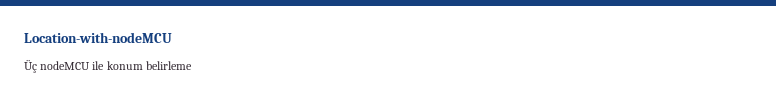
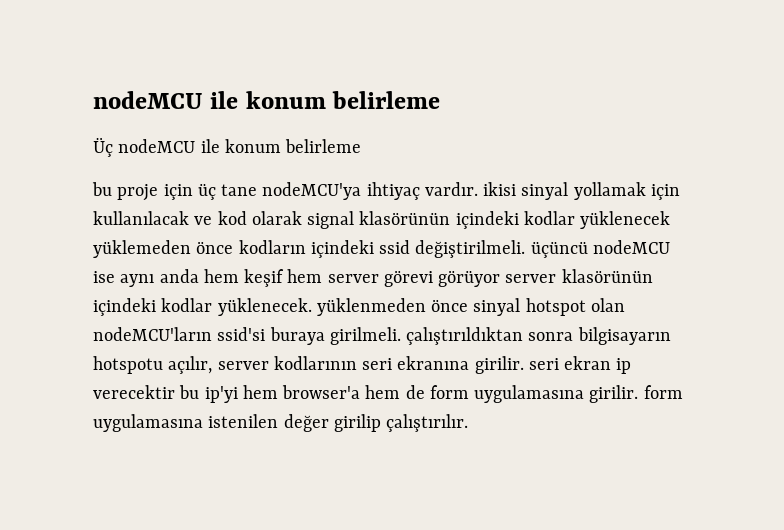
[24,32,172,43] Location-with-nodeMCU -> [93,91,441,109] nodeMCU ile konum belirleme
(192, 65) none -> [92,182,680,201] [93,211,671,229] [93,240,670,258] [93,269,653,287] [93,298,625,316] [93,327,671,345] [93,356,632,374] [93,385,683,403] [93,414,469,432] // bu proje için üç tane nodeMCU'ya ihtiyaç vardır. ikisi sinyal yollamak için kullanılacak ve kod olarak signal klasörünün içindeki kodlar yüklenecek yüklemeden önce kodların içindeki ssid değiştirilmeli. üçüncü nodeMCU ise aynı anda hem keşif hem server görevi görüyor server klasörünün içindeki kodlar yüklenecek. yüklenmeden önce sinyal hotspot olan nodeMCU'ların ssid'si buraya girilmeli. çalıştırıldıktan sonra bilgisayarın hotspotu açılır, server kodlarının seri ekranına girilir. seri ekran ip verecektir bu ip'yi hem browser'a hem de form uygulamasına girilir. form uygulamasına istenilen değer girilip çalıştırılır.

